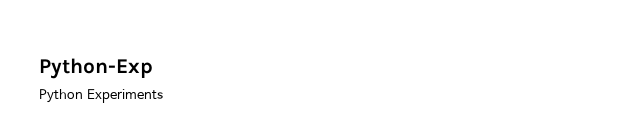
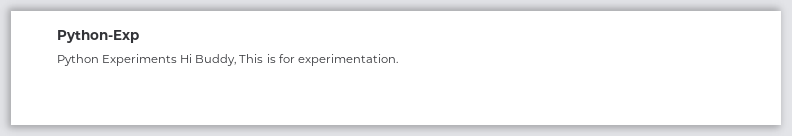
(163, 96) none -> [180,54,398,66] Hi Buddy, This is for experimentation.

